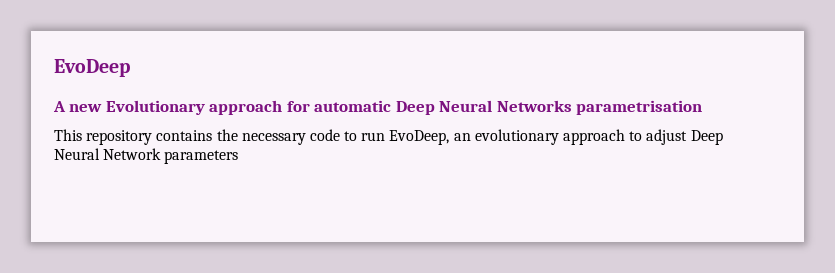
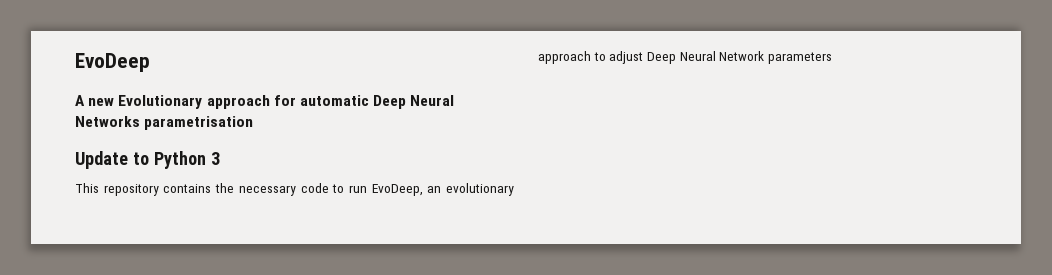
(703, 107) none -> [75,151,220,169] // Update to Python 3

